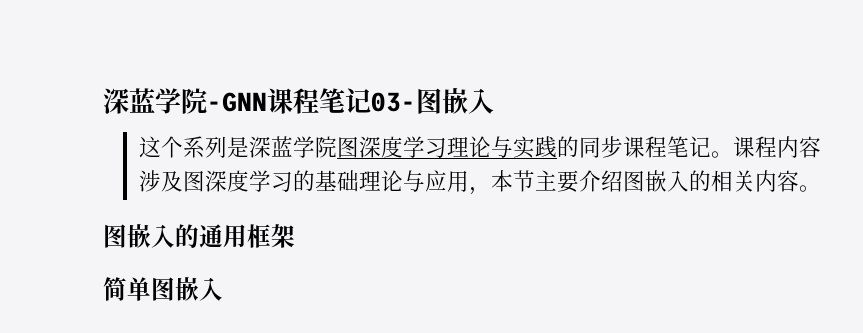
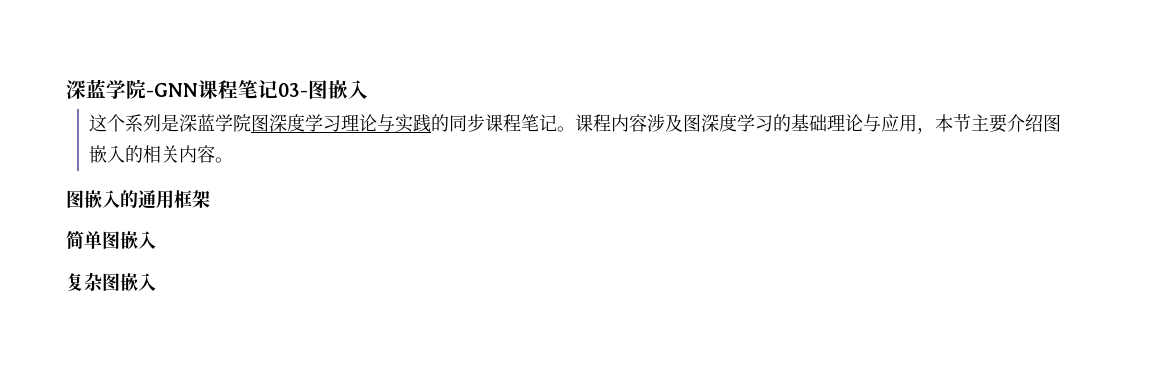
(223, 289) none -> [66,272,156,291] // 复杂图嵌入

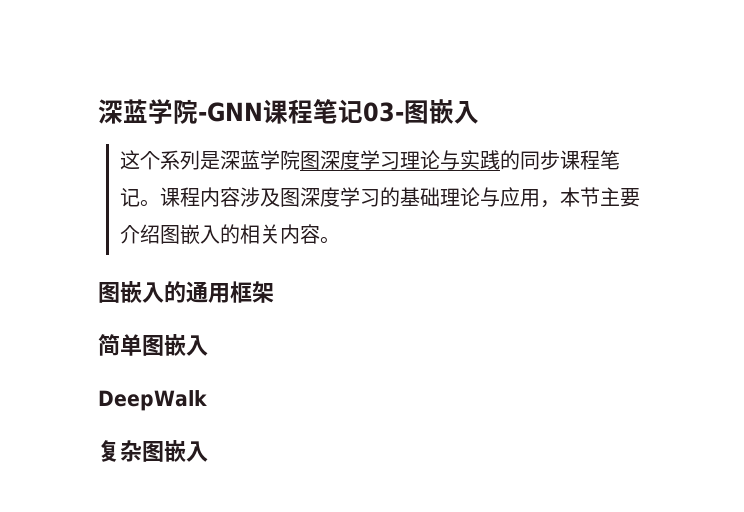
(156, 240) none -> [98,390,207,411] // DeepWalk

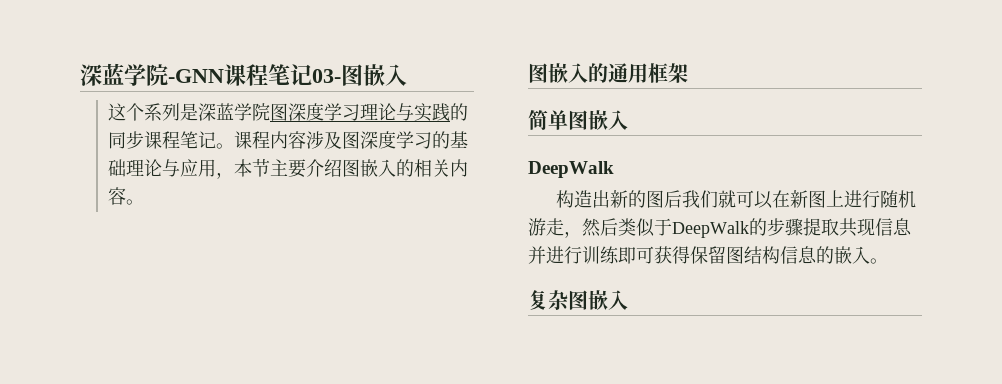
(207, 400) none -> [556,190,917,209] [528,218,912,238] [528,246,888,264] // 构造出新的图后我们就可以在新图上进行随机游走，然后类似于DeepWalk的步骤提取共现信息并进行训练即可获得保留图结构信息的嵌入。

